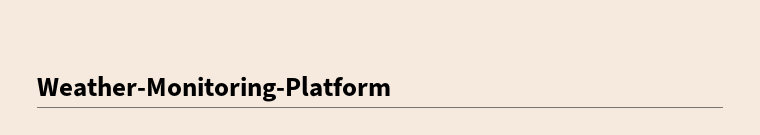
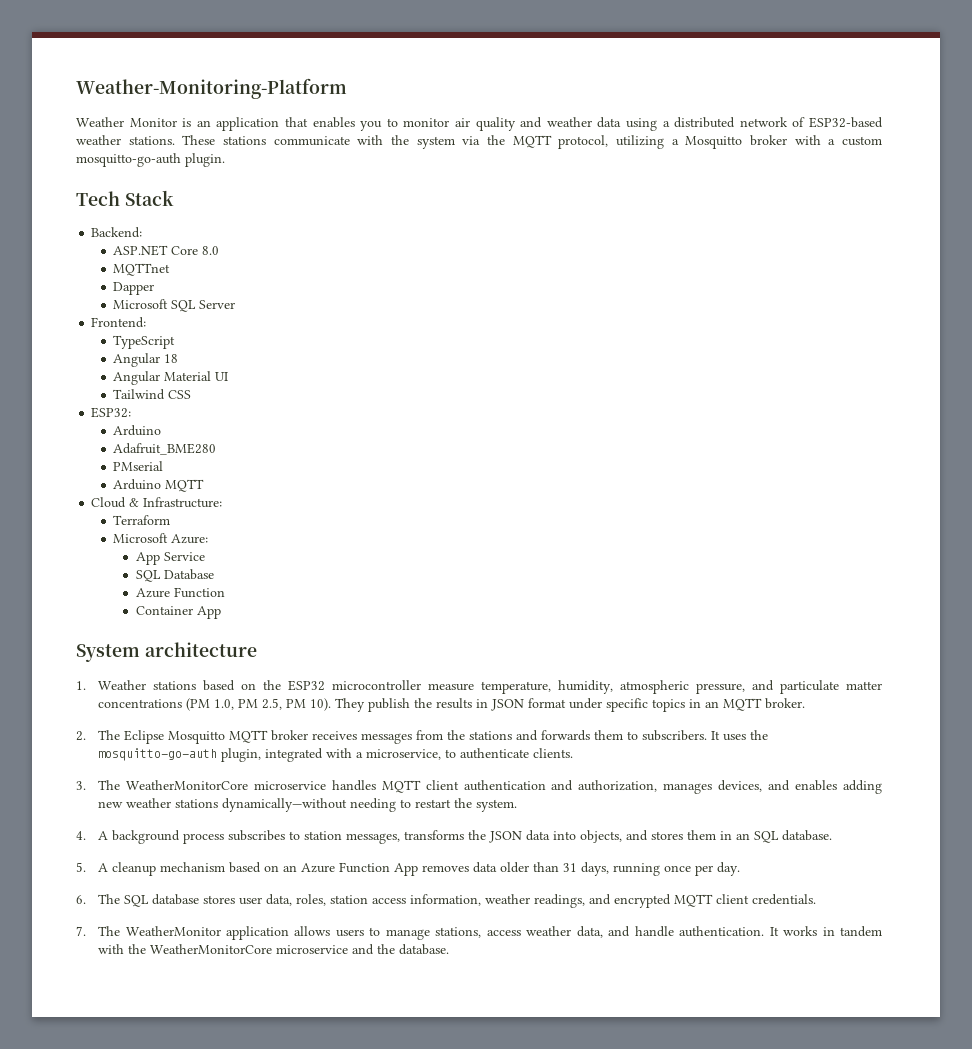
(391, 89) none -> [76,117,884,131] [76,135,882,149] [76,153,225,167] [76,190,174,206] [91,227,143,238] [113,245,220,256] [113,263,171,276] [113,282,155,295] [113,299,236,312] [91,317,147,328] [113,335,176,349] [113,353,179,367] [113,371,229,385] [113,389,192,400] [91,407,132,418] [113,425,162,436] [113,443,217,455] [113,461,164,471] [113,479,205,492] [91,497,223,508] [113,515,171,525] [113,533,209,544] [135,552,205,565] [135,569,214,582] [135,587,225,598] [135,606,221,619] [76,642,257,662] [76,680,883,694] [98,698,806,712] [76,730,769,744] [98,748,574,762] [76,780,882,794] [98,798,518,812] [76,830,833,844] [76,862,741,876] [76,894,817,908] [76,926,882,940] [98,944,450,955] // Weather Monitor is an application that enables you to monitor air quality and weather data using a distributed network of ESP32-based weather stations. These stations communicate with the system via the MQTT protocol, utilizing a Mosquitto broker with a custom mosquitto-go-auth plugin. // Tech Stack // Backend: // ASP.NET Core 8.0 // MQTTnet // Dapper // Microsoft SQL Server // Frontend: // TypeScript // Angular 18 // Angular Material UI // Tailwind CSS // ESP32: // Arduino // Adafruit_BME280 // PMserial // Arduino MQTT // Cloud & Infrastructure: // Terraform // Microsoft Azure: // App Service // SQL Database // Azure Function // Container App // System architecture // 1. Weather stations based on the ESP32 microcontroller measure temperature, humidity, atmospheric pressure, and particulate matter concentrations (PM 1.0, PM 2.5, PM 10). They publish the results in JSON format under specific topics in an MQTT broker. // 2. The Eclipse Mosquitto MQTT broker receives messages from the stations and forwards them to subscribers. It uses the mosquitto-go-auth plugin, integrated with a microservice, to authenticate clients. // 3. The WeatherMonitorCore microservice handles MQTT client authentication and authorization, manages devices, and enables adding new weather stations dynamically—without needing to restart the system. // 4. A background process subscribes to station messages, transforms the JSON data into objects, and stores them in an SQL database. // 5. A cleanup mechanism based on an Azure Function App removes data older than 31 days, running once per day. // 6. The SQL database stores user data, roles, station access information, weather readings, and encrypted MQTT client credentials. // 7. The WeatherMonitor application allows users to manage stations, access weather data, and handle authentication. It works in tandem with the WeatherMonitorCore microservice and the database.

